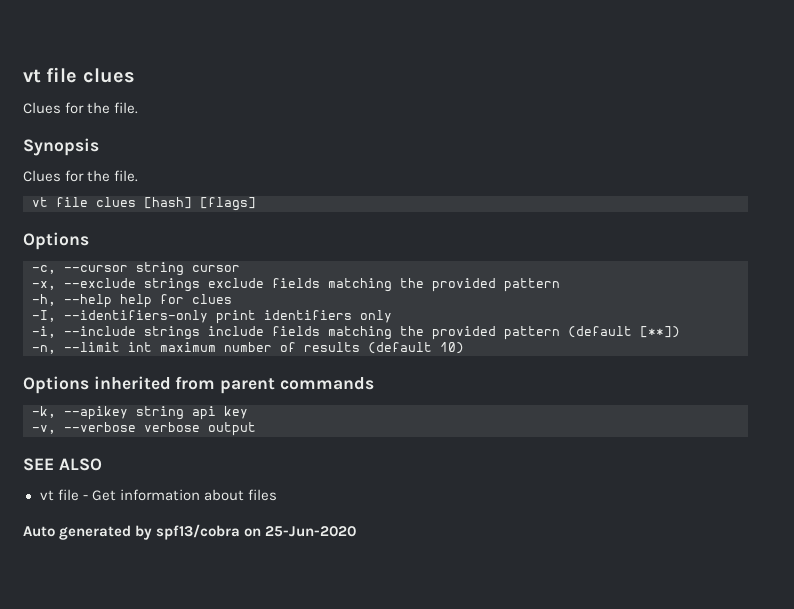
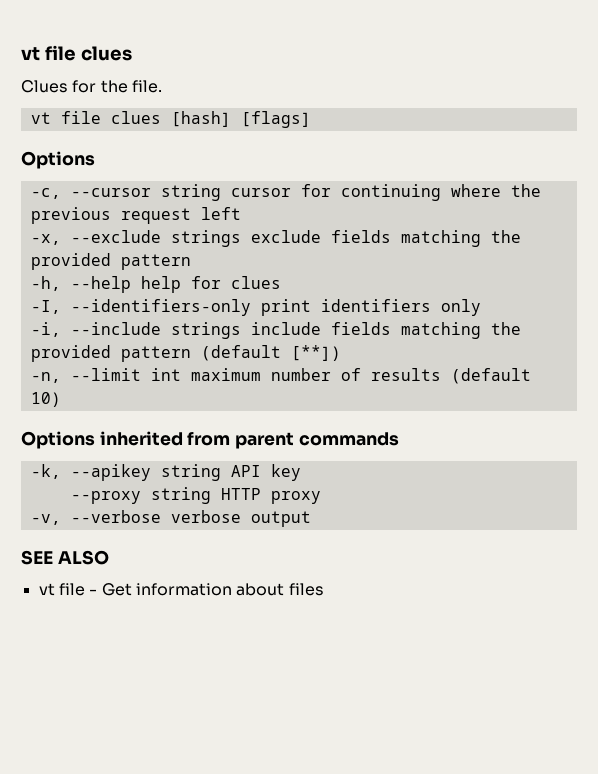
[23,138,99,156] [23,170,139,182] // Synopsis // Clues for the file. -> (162, 86) none
(240, 268) none -> [300,184,541,201] [30,207,241,224] for continuing where the previous request left
[192,406,216,420] api -> [230,465,261,477] API
(248, 412) none -> [70,487,321,504] // --proxy string HTTP proxy
[23,524,357,540] // Auto generated by spf13/cobra on 25-Jun-2020 -> (324, 589) none

